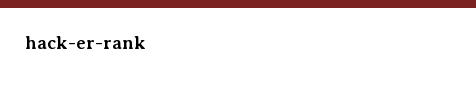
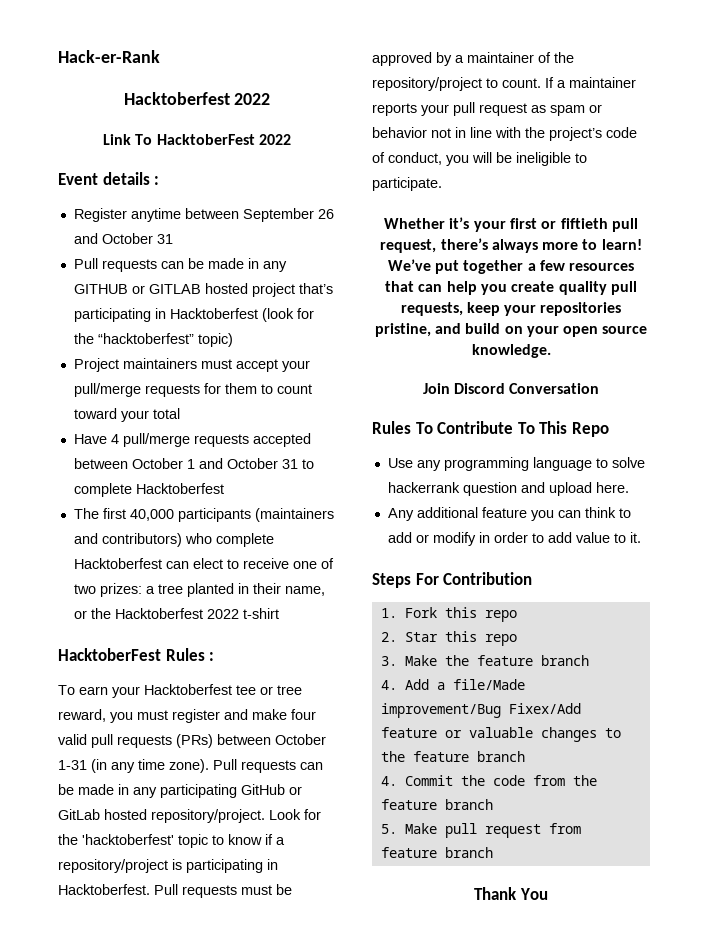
[25,36,146,49] hack-er-rank -> [58,50,160,63] [123,92,271,105] [103,134,291,145] [58,172,160,185] [73,208,334,222] [73,233,173,244] [73,258,287,272] [73,283,333,297] [73,308,314,322] [73,333,233,347] [73,358,310,372] [73,383,312,397] [73,408,180,422] [73,433,311,447] [73,458,314,469] [73,483,224,497] [73,508,334,522] [73,533,274,547] [73,558,334,569] [73,583,325,597] [73,608,279,619] [58,648,215,661] [58,684,302,698] [58,709,316,723] [58,734,326,748] [58,759,323,773] [58,784,302,798] [58,809,321,823] [58,834,285,848] [58,859,278,873] [58,884,292,898] [372,52,574,66] [372,77,636,91] [372,102,602,116] [372,127,637,141] [372,152,587,166] [372,177,442,191] [384,217,638,232] [380,238,642,253] [387,259,635,274] [385,281,637,295] [400,302,622,316] [374,323,648,337] [471,344,551,358] [422,383,600,394] [372,421,609,437] [387,457,645,471] [387,482,629,496] [387,507,631,521] [387,532,641,546] [372,572,533,588] [380,607,517,622] [380,631,517,646] [380,655,589,666] [380,679,525,690] [380,703,581,718] [380,727,621,742] [380,751,525,762] [380,775,597,786] [380,799,493,810] [380,823,581,838] [380,847,493,858] [474,887,548,900] Hack-er-Rank // Hacktoberfest 2022 // Link To HacktoberFest 2022 // Event details : // Register anytime between September 26 and October 31 // Pull requests can be made in any GITHUB or GITLAB hosted project that’s participating in Hacktoberfest (look for the “hacktoberfest” topic) // Project maintainers must accept your pull/merge requests for them to count toward your total // Have 4 pull/merge requests accepted between October 1 and October 31 to complete Hacktoberfest // The first 40,000 participants (maintainers and contributors) who complete Hacktoberfest can elect to receive one of two prizes: a tree planted in their name, or the Hacktoberfest 2022 t-shirt // HacktoberFest Rules : // To earn your Hacktoberfest tee or tree reward, you must register and make four valid pull requests (PRs) between October 1-31 (in any time zone). Pull requests can be made in any participating GitHub or GitLab hosted repository/project. Look for the 'hacktoberfest' topic to know if a repository/project is participating in Hacktoberfest. Pull requests must be approved by a maintainer of the repository/project to count. If a maintainer reports your pull request as spam or behavior not in line with the project’s code of conduct, you will be ineligible to participate. // Whether it’s your first or fiftieth pull request, there’s always more to learn! We’ve put together a few resources that can help you create quality pull requests, keep your repositories pristine, and build on your open source knowledge. // Join Discord Conversation // Rules To Contribute To This Repo // Use any programming language to solve hackerrank question and upload here. // Any additional feature you can think to add or modify in order to add value to it. // Steps For Contribution // 1. Fork this repo // 2. Star this repo // 3. Make the feature branch // 4. Add a file/Made improvement/Bug Fixex/Add feature or valuable changes to the feature branch // 4. Commit the code from the feature branch // 5. Make pull request from feature branch // Thank You

